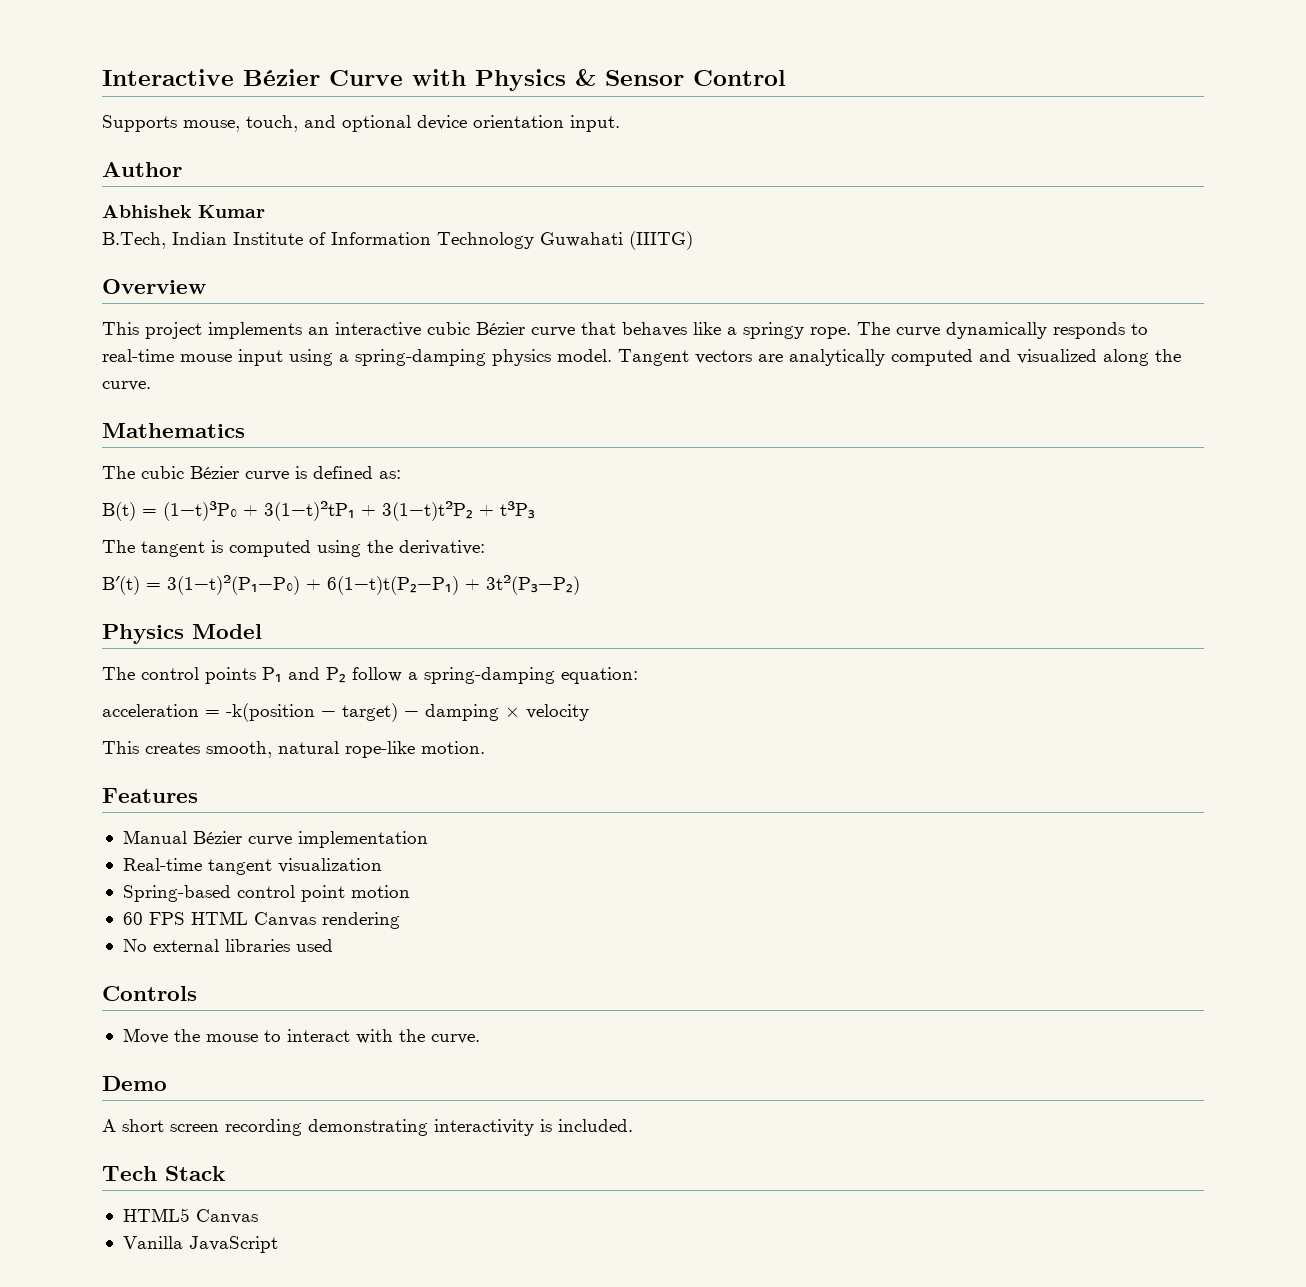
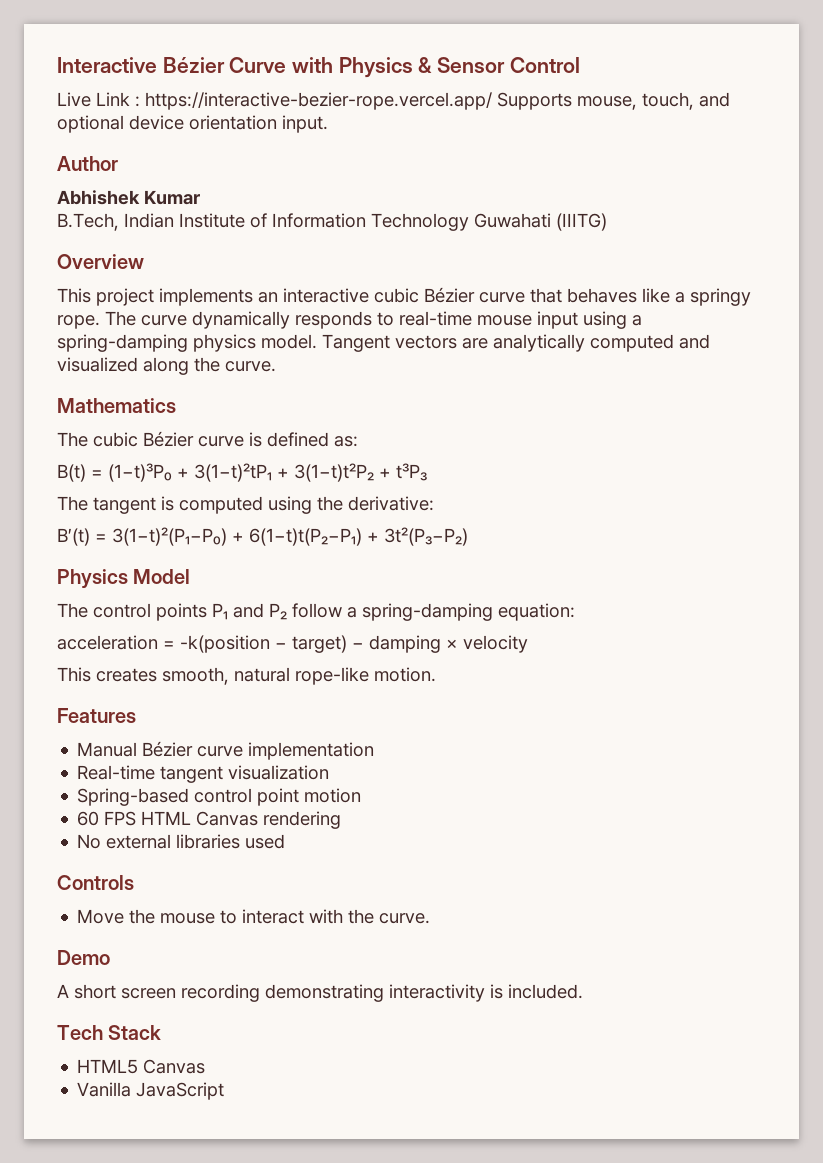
(786, 78) none -> [57,92,492,110] Live Link : https://interactive-bezier-rope.vercel.app/

